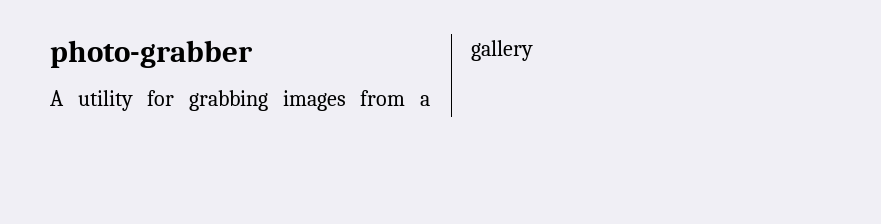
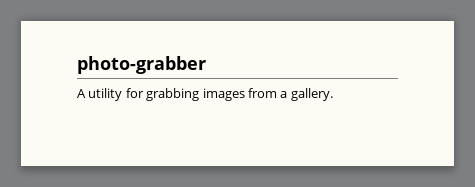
[471,40,533,61] gallery -> [290,88,333,101] gallery.

